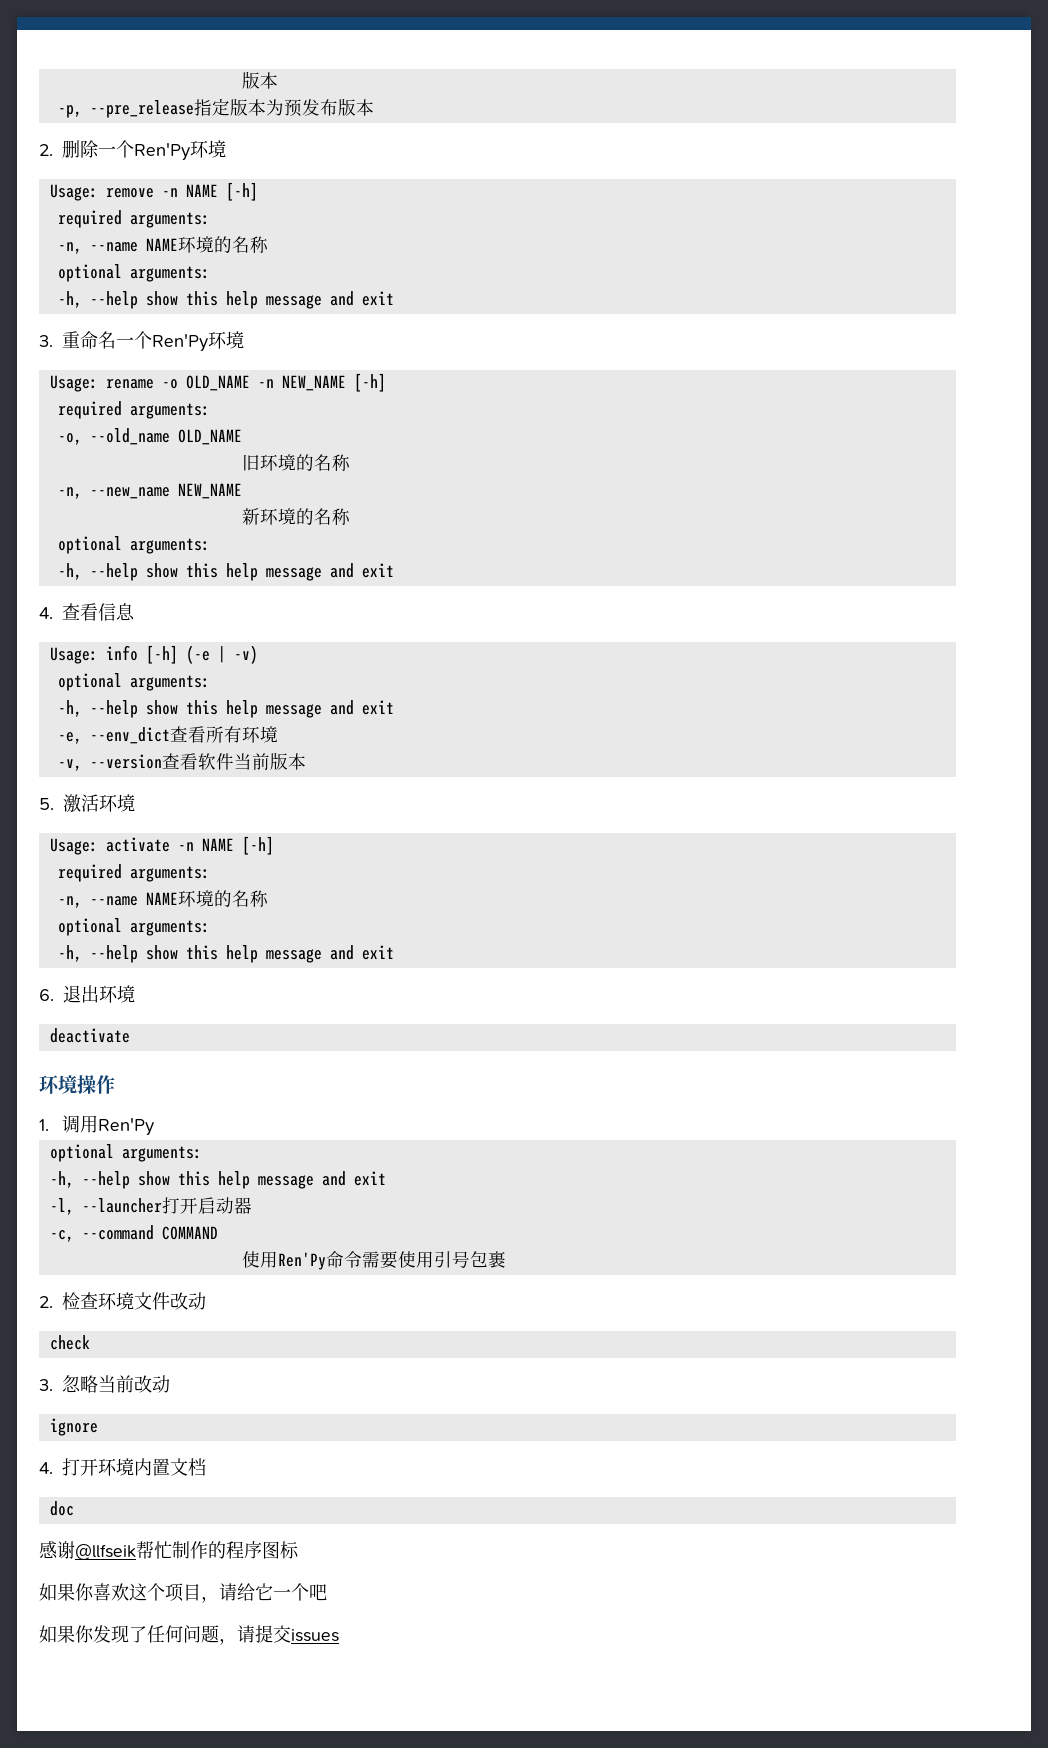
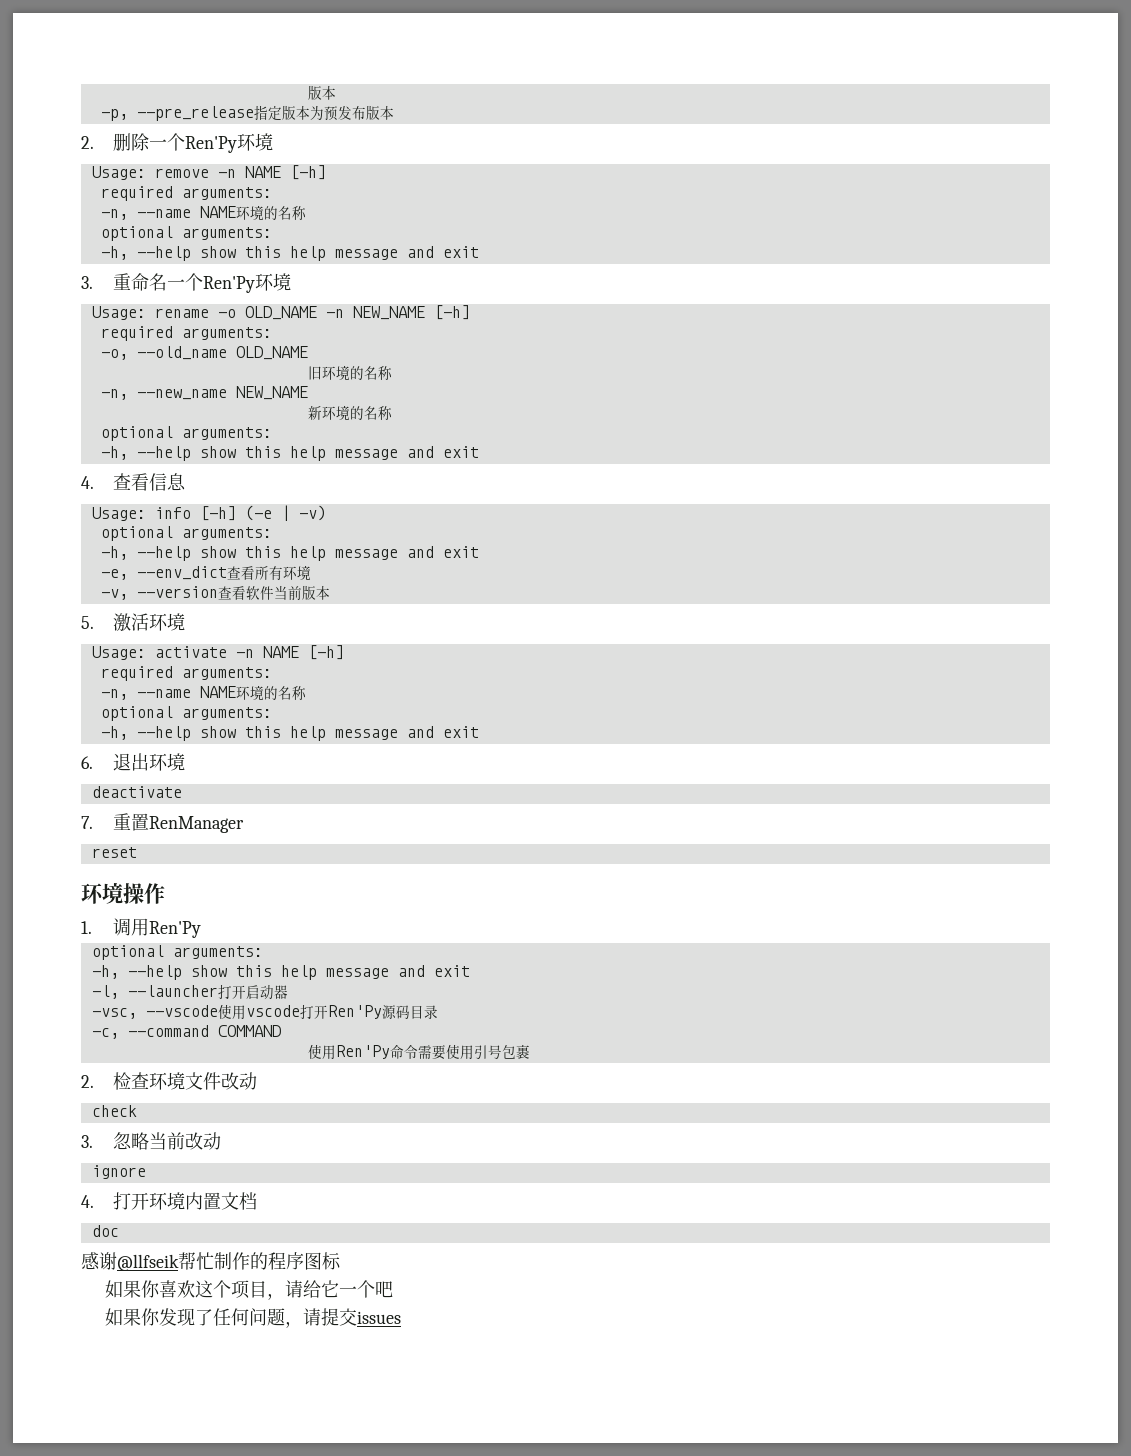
(130, 1035) none -> [81,813,244,833] [91,847,137,858] // 7.重置RenManager // reset
(252, 1205) none -> [91,1004,438,1020] // -vsc, --vscode使用vscode打开Ren'Py源码目录

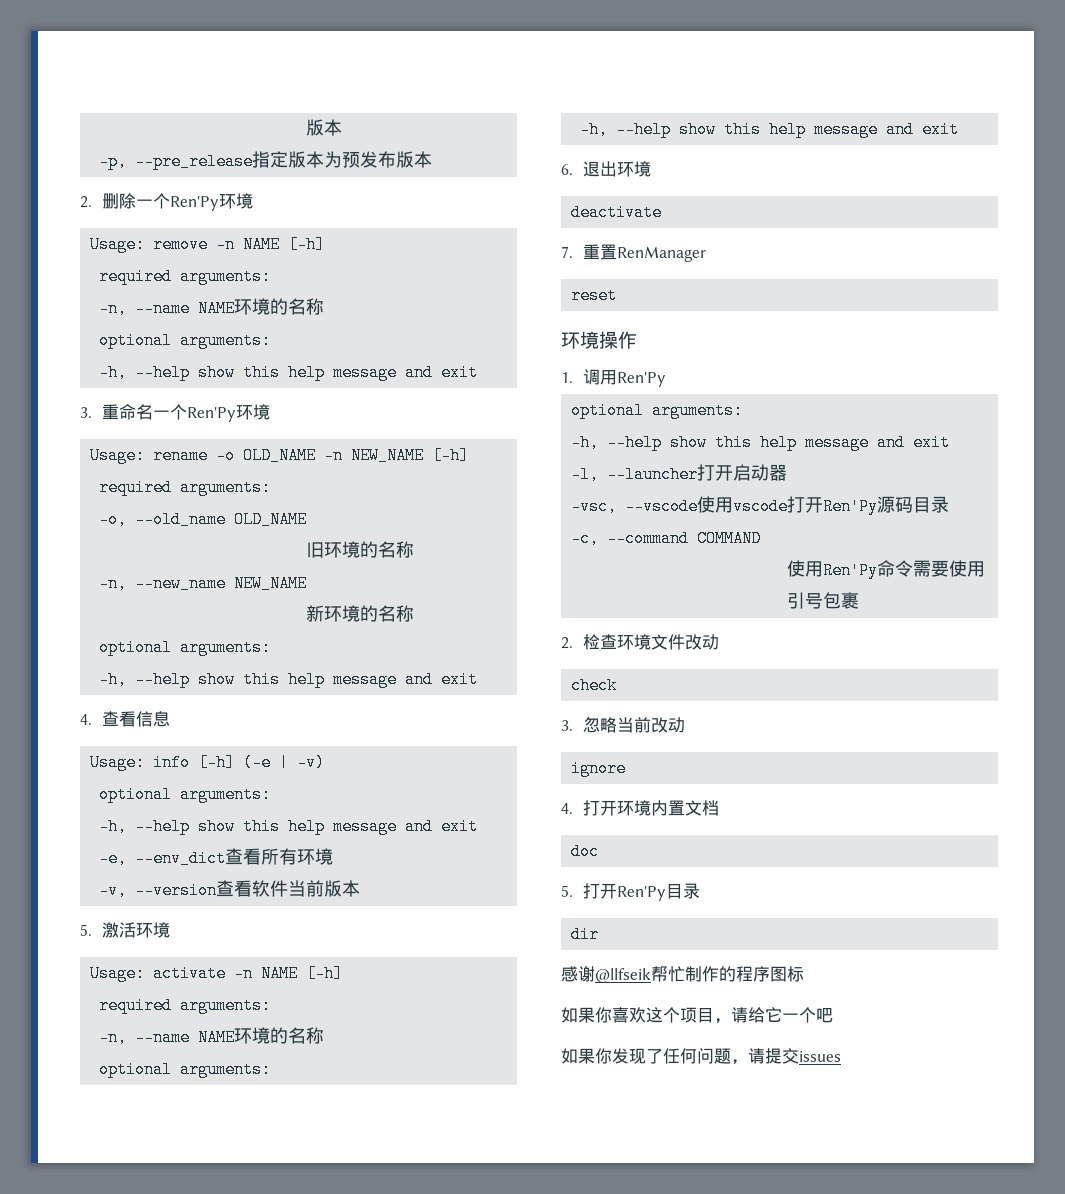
(119, 1231) none -> [561,883,701,901] [571,926,600,943] // 5.打开Ren'Py目录 // dir

